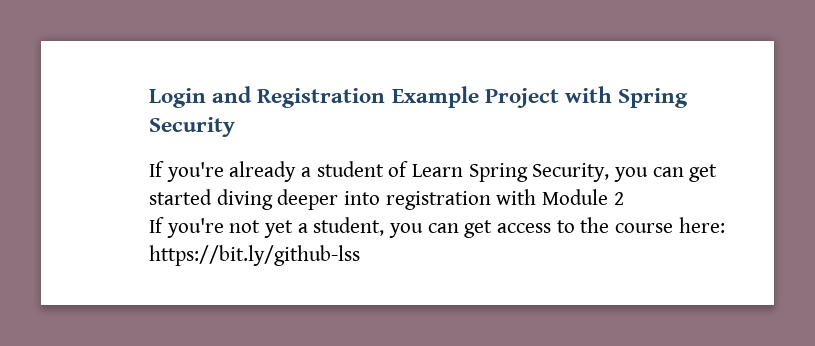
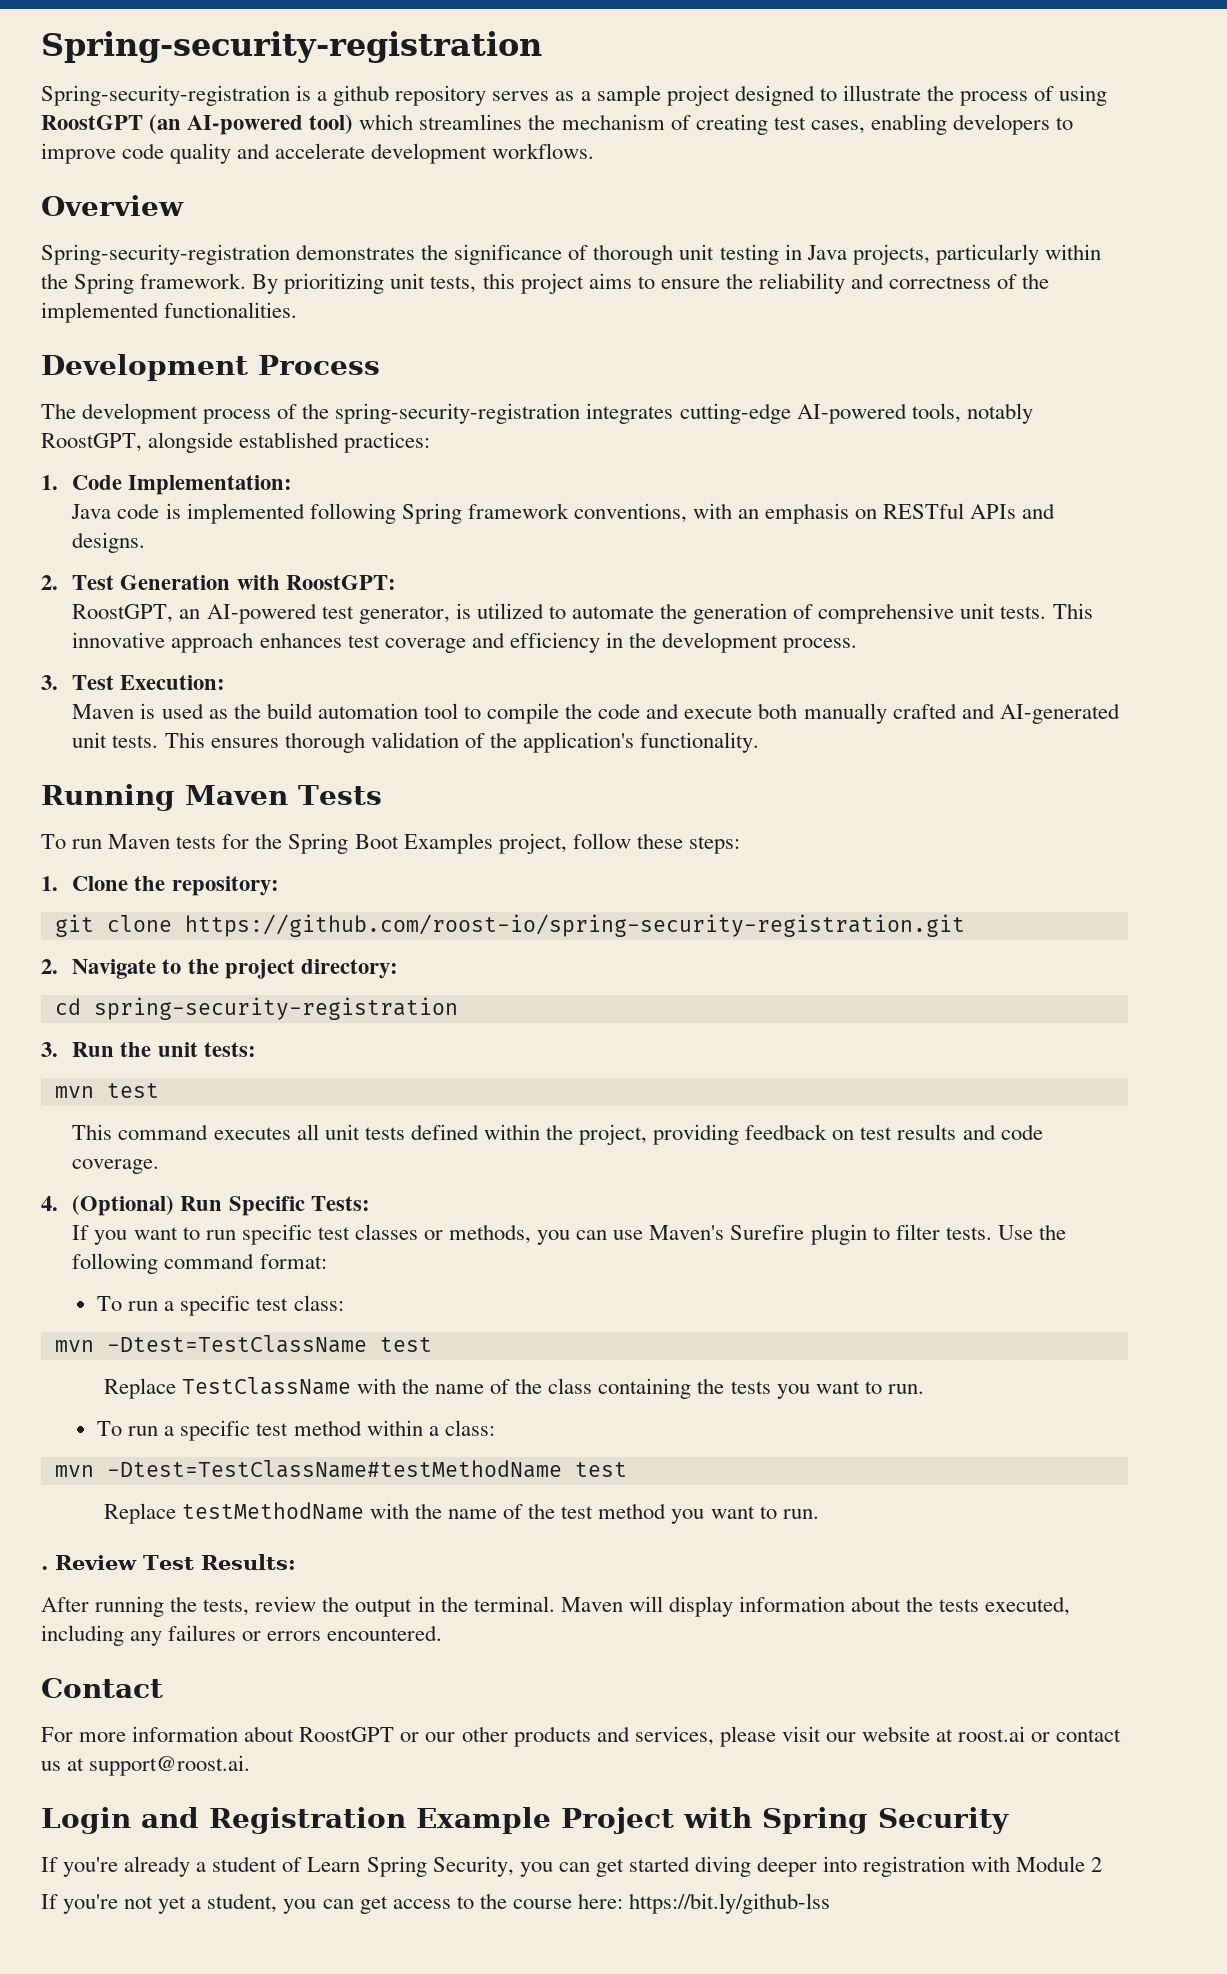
(149, 98) none -> [41,31,542,63] [41,85,1108,106] [41,114,1074,135] [41,143,595,164] [41,195,184,216] [41,244,1101,265] [41,273,1050,294] [41,302,298,323] [41,354,380,381] [41,403,1033,424] [41,432,431,453] [41,475,293,495] [71,503,1056,524] [72,532,146,553] [41,575,396,590] [72,603,1093,624] [72,632,858,653] [41,675,226,690] [72,703,1120,724] [72,732,760,753] [41,784,382,811] [41,833,740,854] [41,876,279,896] [54,914,965,937] [41,959,398,979] [54,997,458,1020] [41,1042,256,1057] [54,1083,159,1098] [72,1124,1043,1145] [72,1159,160,1174] [41,1195,370,1216] [72,1224,1066,1245] [72,1253,327,1274] [97,1295,344,1316] [54,1335,432,1353] [103,1377,924,1399] [97,1420,495,1441] [54,1460,627,1478] [103,1502,819,1524] [41,1554,296,1570] [41,1596,1071,1617] [41,1625,443,1646] [41,1678,163,1698] [41,1726,1122,1747] [41,1755,251,1776] Spring-security-registration // Spring-security-registration is a github repository serves as a sample project designed to illustrate the process of using RoostGPT (an AI-powered tool) which streamlines the mechanism of creating test cases, enabling developers to improve code quality and accelerate development workflows. // Overview // Spring-security-registration demonstrates the significance of thorough unit testing in Java projects, particularly within the Spring framework. By prioritizing unit tests, this project aims to ensure the reliability and correctness of the implemented functionalities. // Development Process // The development process of the spring-security-registration integrates cutting-edge AI-powered tools, notably RoostGPT, alongside established practices: // 1. Code Implementation: // Java code is implemented following Spring framework conventions, with an emphasis on RESTful APIs and designs. // 2. Test Generation with RoostGPT: // RoostGPT, an AI-powered test generator, is utilized to automate the generation of comprehensive unit tests. This innovative approach enhances test coverage and efficiency in the development process. // 3. Test Execution: // Maven is used as the build automation tool to compile the code and execute both manually crafted and AI-generated unit tests. This ensures thorough validation of the application's functionality. // Running Maven Tests // To run Maven tests for the Spring Boot Examples project, follow these steps: // 1. Clone the repository: // git clone https://github.com/roost-io/spring-security-registration.git // 2. Navigate to the project directory: // cd spring-security-registration // 3. Run the unit tests: // mvn test // This command executes all unit tests defined within the project, providing feedback on test results and code coverage. // 4. (Optional) Run Specific Tests: // If you want to run specific test classes or methods, you can use Maven's Surefire plugin to filter tests. Use the following command format: // To run a specific test class: // mvn -Dtest=TestClassName test // Replace TestClassName with the name of the class containing the tests you want to run. // To run a specific test method within a class: // mvn -Dtest=TestClassName#testMethodName test // Replace testMethodName with the name of the test method you want to run. // . Review Test Results: // After running the tests, review the output in the terminal. Maven will display information about the tests executed, including any failures or errors encountered. // Contact // For more information about RoostGPT or our other products and services, please visit our website at roost.ai or contact us at support@roost.ai. //

